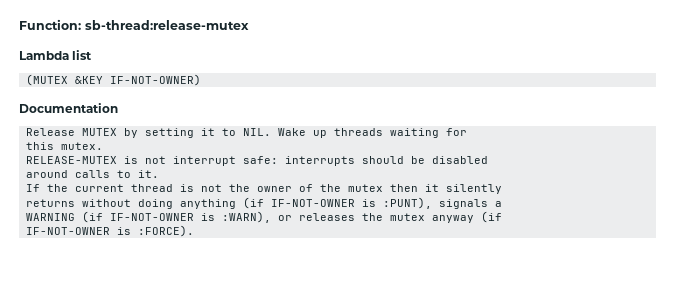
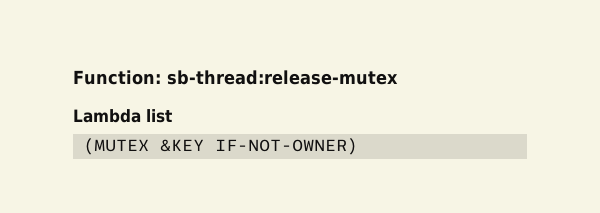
[19,103,118,113] [25,128,467,138] [25,142,103,150] [25,156,488,166] [25,170,159,178] [25,184,502,194] [25,197,502,209] [25,211,502,223] [25,225,194,237] // Documentation // Release MUTEX by setting it to NIL. Wake up threads waiting for // this mutex. // RELEASE-MUTEX is not interrupt safe: interrupts should be disabled // around calls to it. // If the current thread is not the owner of the mutex then it silently // returns without doing anything (if IF-NOT-OWNER is :PUNT), signals a // WARNING (if IF-NOT-OWNER is :WARN), or releases the mutex anyway (if // IF-NOT-OWNER is :FORCE). -> (358, 146) none

